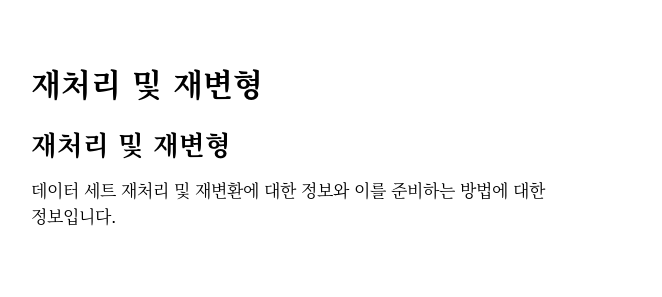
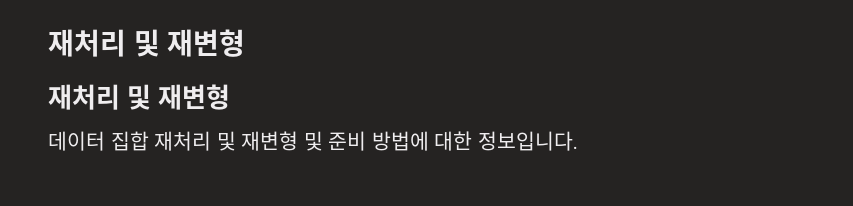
[84,181,456,200] 세트 재처리 및 재변환에 대한 정보와 이를 준비하는 -> [110,131,367,151] 집합 재처리 및 재변형 및 준비

